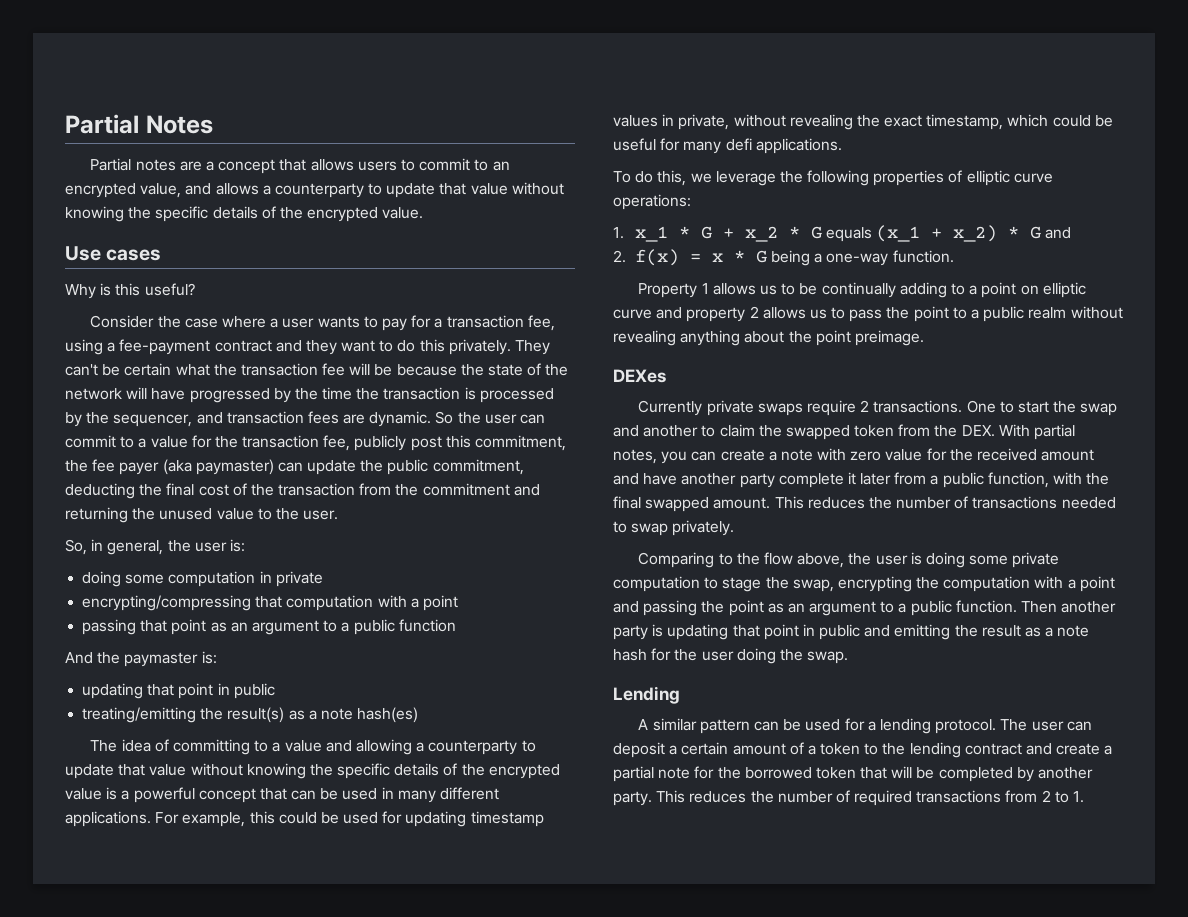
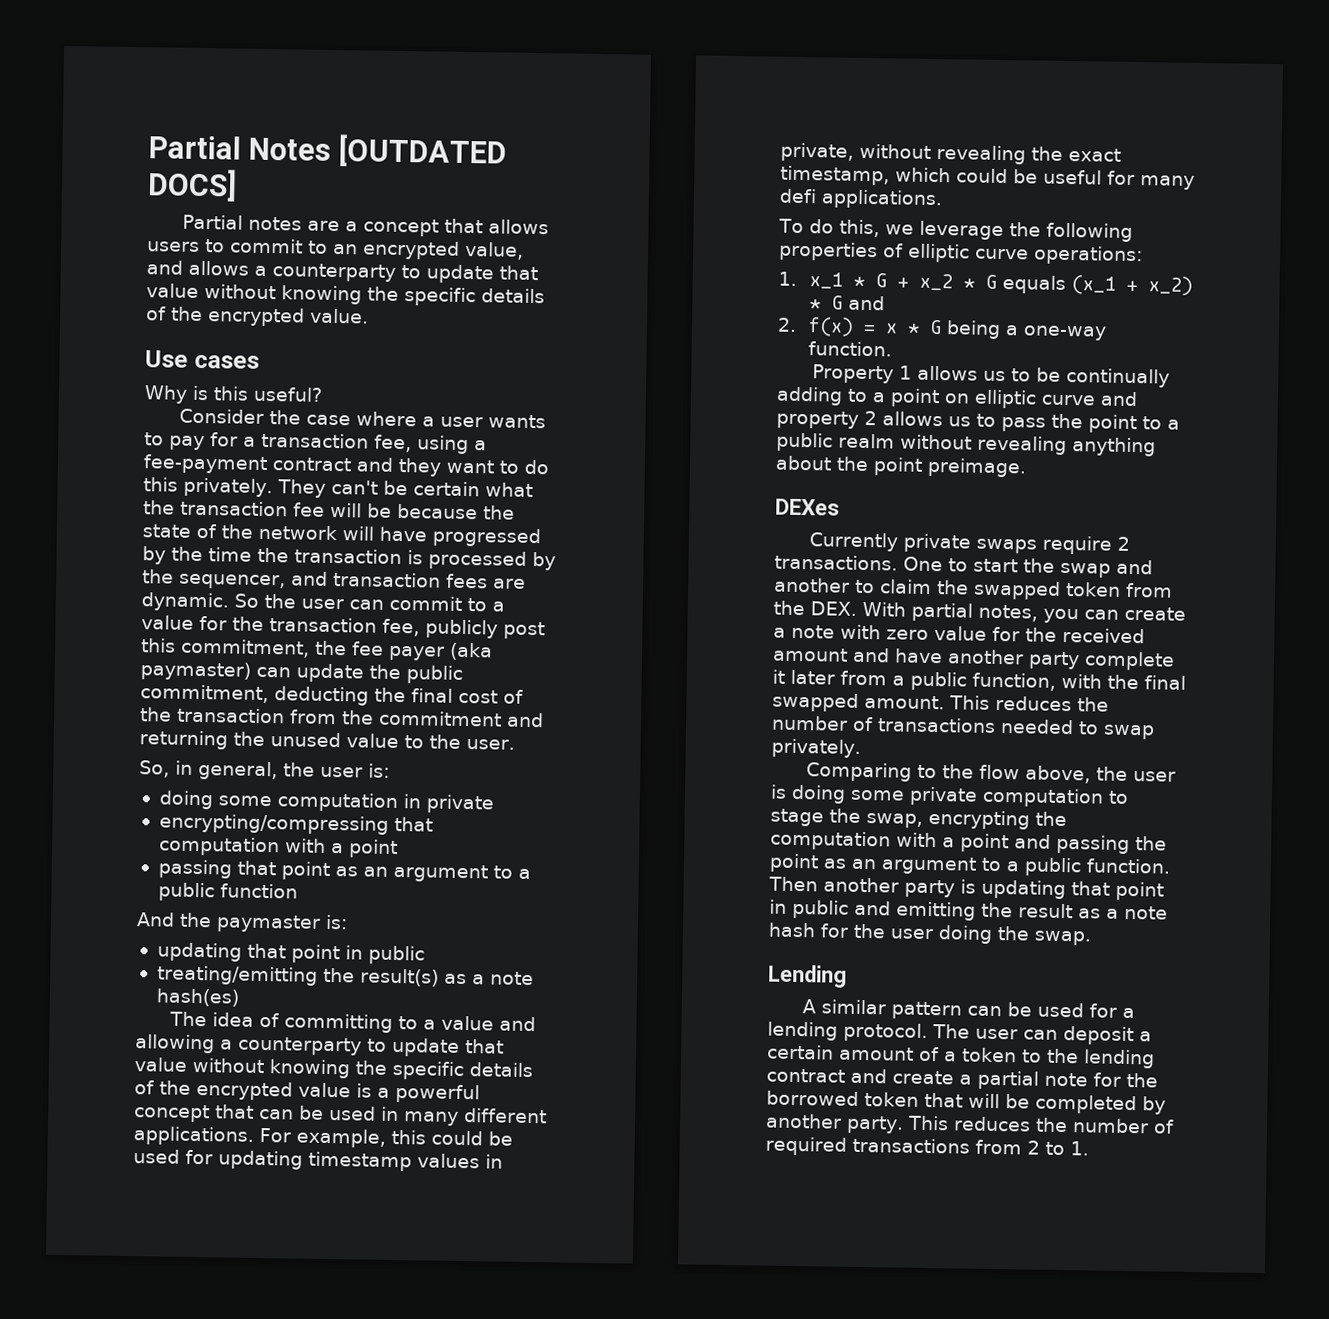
(213, 124) none -> [338,134,508,169] [147,168,237,202] [OUTDATED DOCS]

